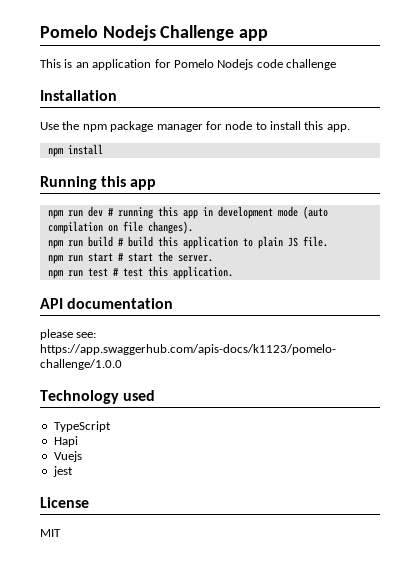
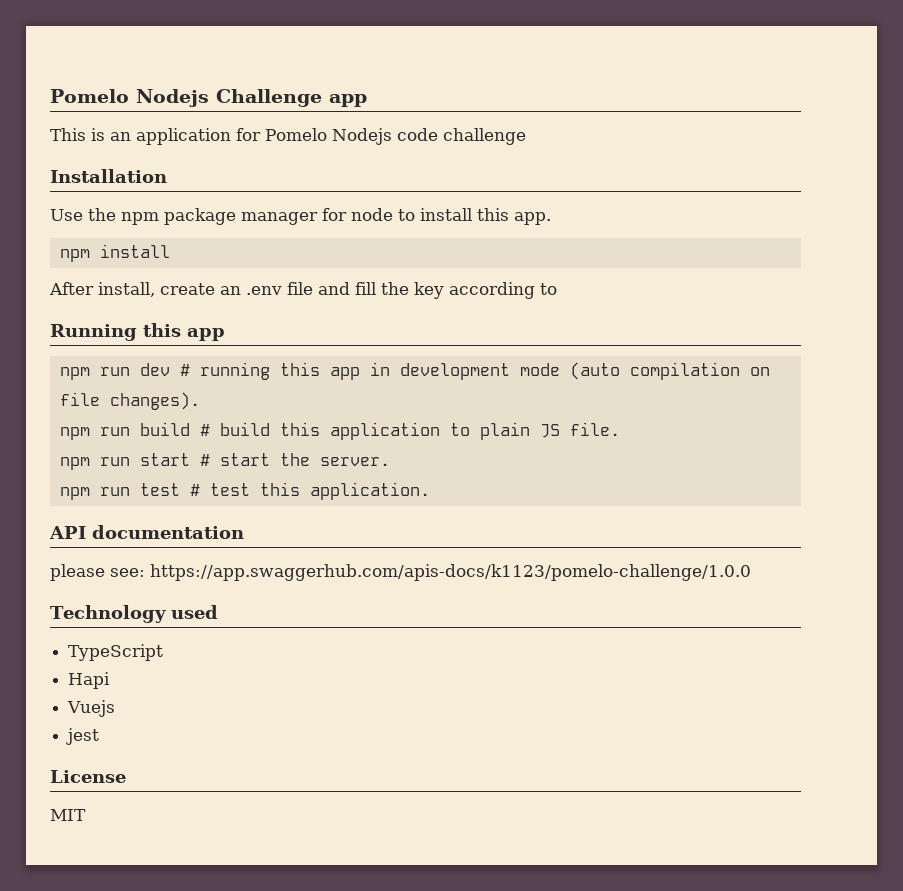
(103, 149) none -> [49,282,557,299] // After install, create an .env file and fill the key according to

